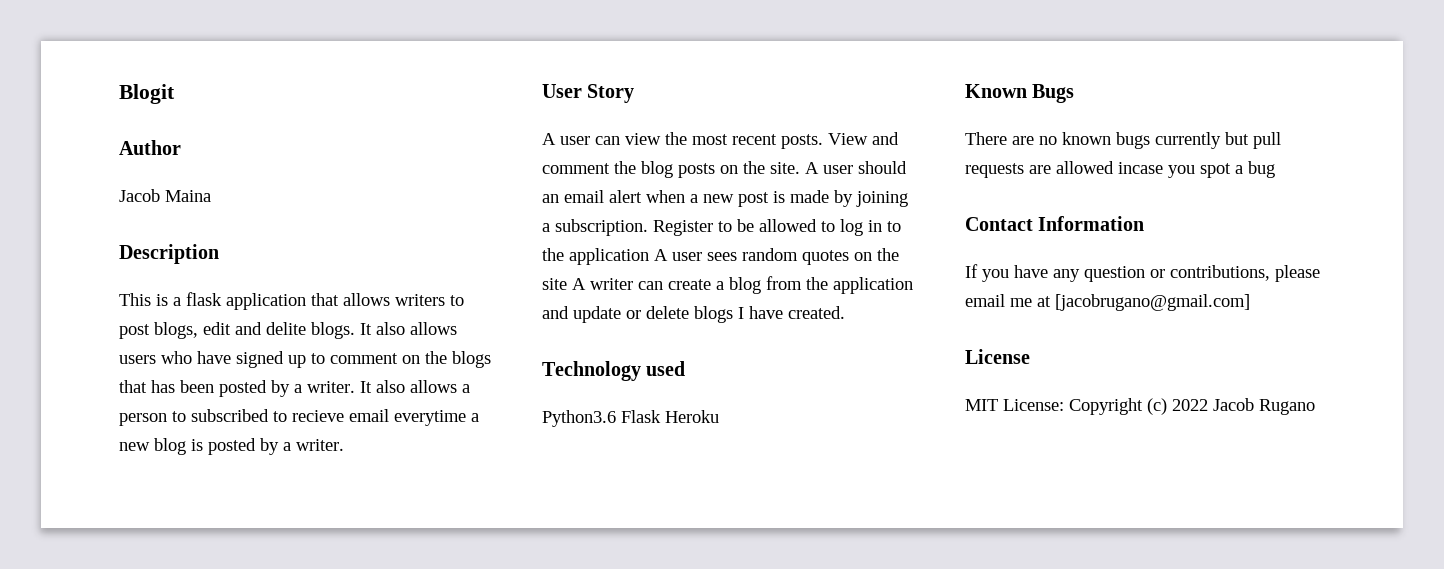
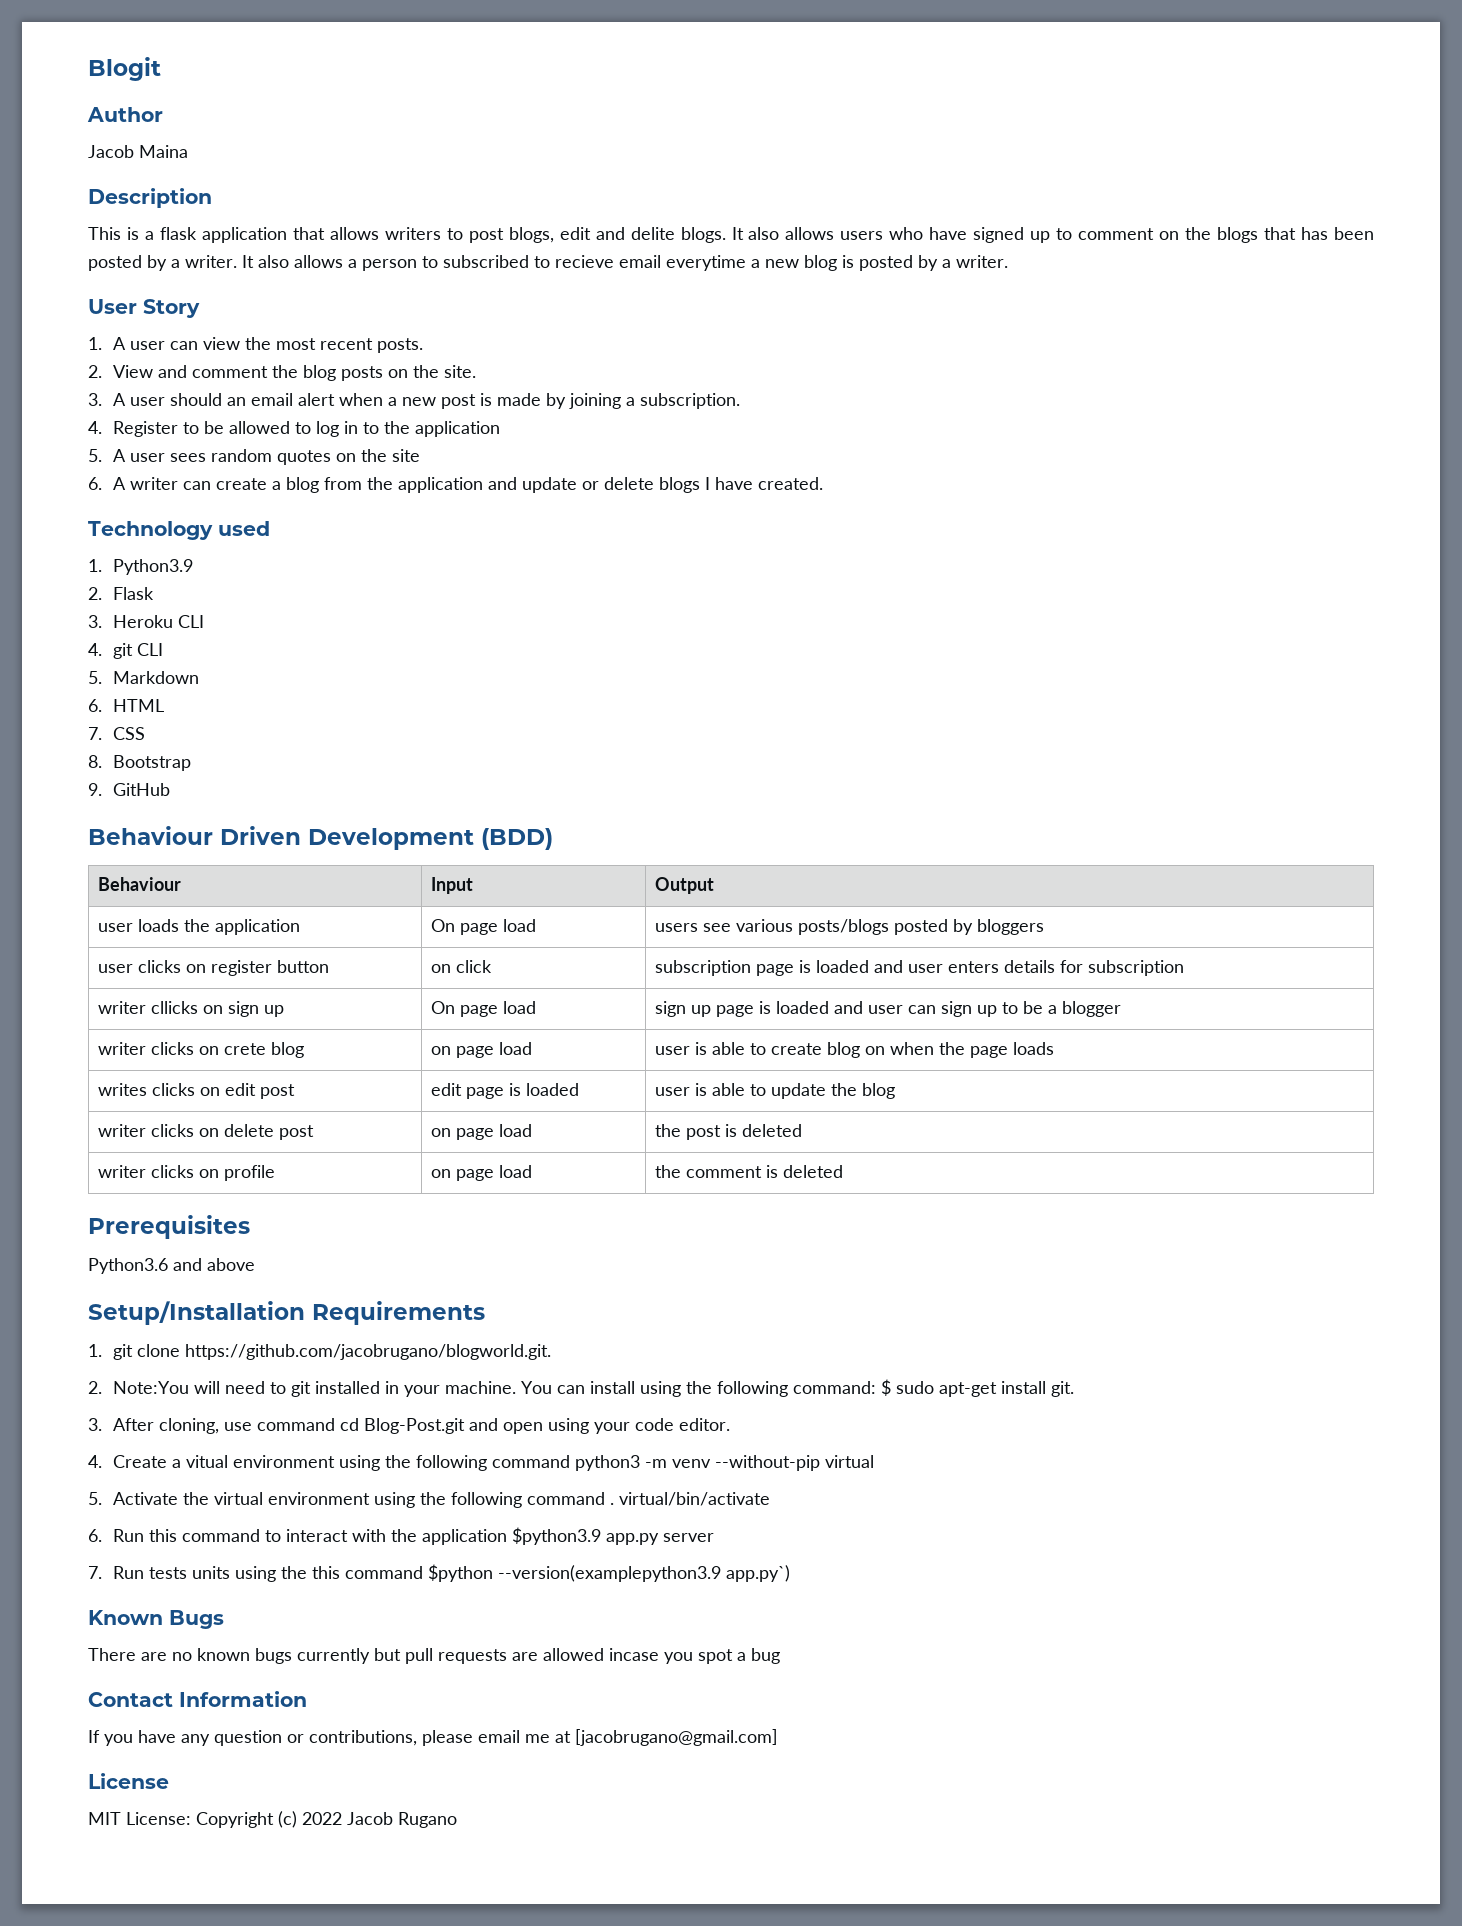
(635, 93) none -> [88,337,102,350] 1.
(823, 141) none -> [88,365,102,378] // 2.
(800, 168) none -> [88,393,102,406] // 3.
(648, 227) none -> [88,421,102,434] // 4.
(649, 256) none -> [88,449,102,462] // 5.
(567, 284) none -> [88,477,102,490] // 6.
[542,410,719,427] Python3.6 Flask Heroku -> [88,559,194,575] [88,587,155,600] [88,615,205,628] [88,643,164,659] [88,671,200,684] [88,699,165,712] [88,727,146,740] [88,755,192,771] [88,783,171,796] [88,826,553,850] [98,877,182,891] [431,877,474,894] [655,877,715,894] [98,919,301,935] [431,919,537,935] [655,919,1045,935] [98,960,330,976] [431,960,493,973] [655,960,1185,976] [98,1001,285,1017] [431,1001,537,1017] [655,1001,1122,1017] [98,1042,305,1058] [431,1042,533,1058] [655,1042,1055,1058] [98,1083,296,1099] [431,1083,580,1099] [655,1083,896,1099] [98,1124,315,1140] [431,1124,533,1140] [655,1124,803,1140] [98,1165,276,1181] [431,1165,533,1181] [655,1165,844,1178] [88,1215,250,1239] [88,1258,255,1274] [88,1301,485,1325] [88,1344,552,1360] [88,1379,1075,1397] [88,1418,731,1434] [88,1455,875,1471] [88,1492,771,1508] [88,1527,715,1545] [88,1564,791,1582] 1. Python3.9 // 2. Flask // 3. Heroku CLI // 4. git CLI // 5. Markdown // 6. HTML // 7. CSS // 8. Bootstrap // 9. GitHub // Behaviour Driven Development (BDD) // Behaviour | Input | Output // user loads the application | On page load | users see various posts/blogs posted by bloggers // user clicks on register button | on click | subscription page is loaded and user enters details for subscription // writer cllicks on sign up | On page load | sign up page is loaded and user can sign up to be a blogger // writer clicks on crete blog | on page load | user is able to create blog on when the page loads // writes clicks on edit post | edit page is loaded | user is able to update the blog // writer clicks on delete post | on page load | the post is deleted // writer clicks on profile | on page load | the comment is deleted // Prerequisites // Python3.6 and above // Setup/Installation Requirements // 1. git clone https://github.com/jacobrugano/blogworld.git. // 2. Note:You will need to git installed in your machine. You can install using the following command: $ sudo apt-get install git. // 3. After cloning, use command cd Blog-Post.git and open using your code editor. // 4. Create a vitual environment using the following command python3 -m venv --without-pip virtual // 5. Activate the virtual environment using the following command . virtual/bin/activate // 6. Run this command to interact with the application $python3.9 app.py server // 7. Run tests units using the this command $python --version(examplepython3.9 app.py`)

